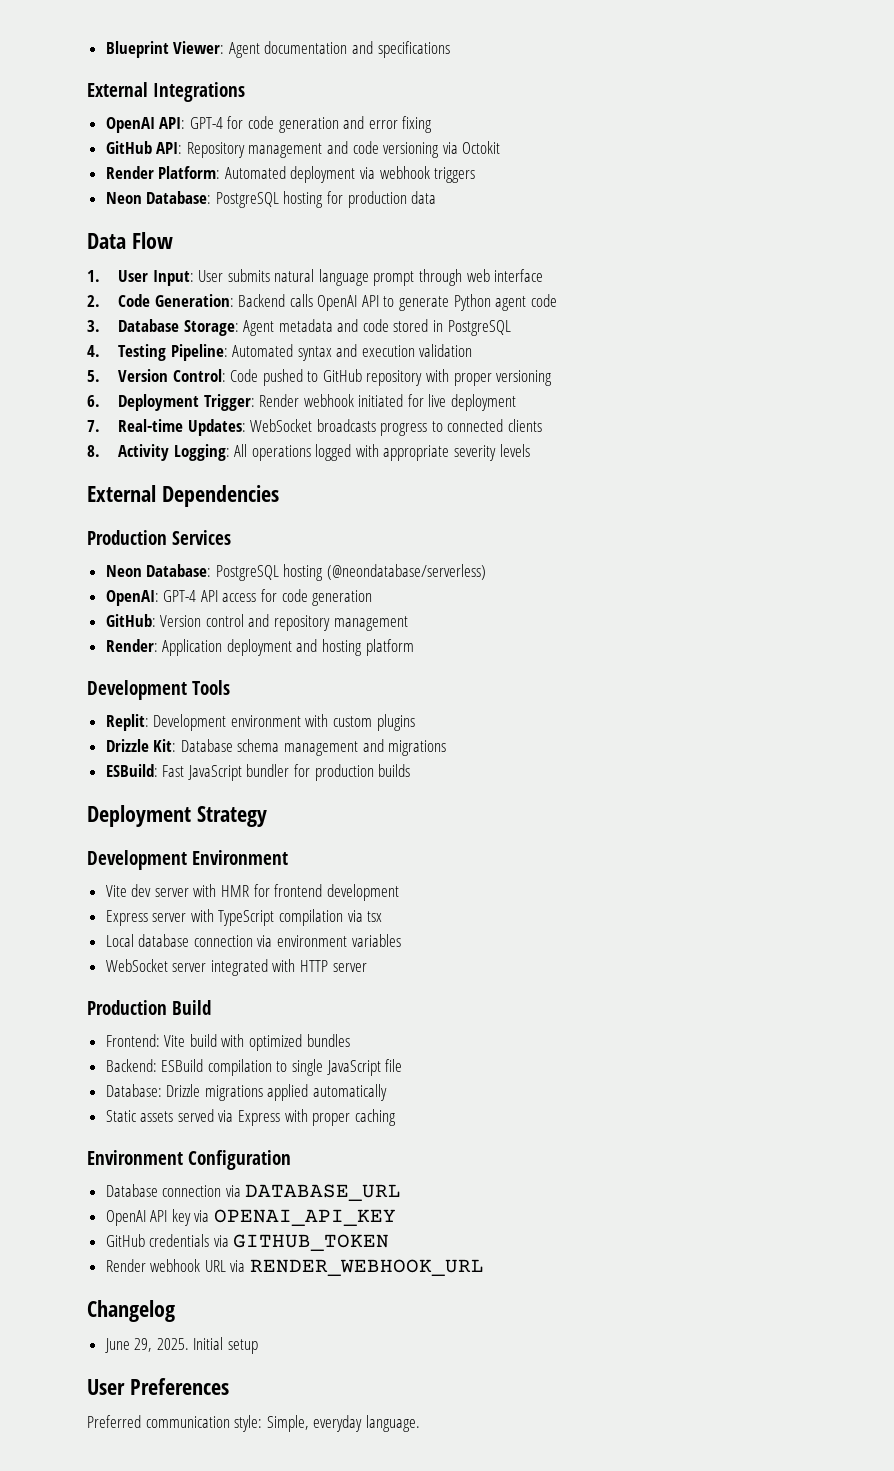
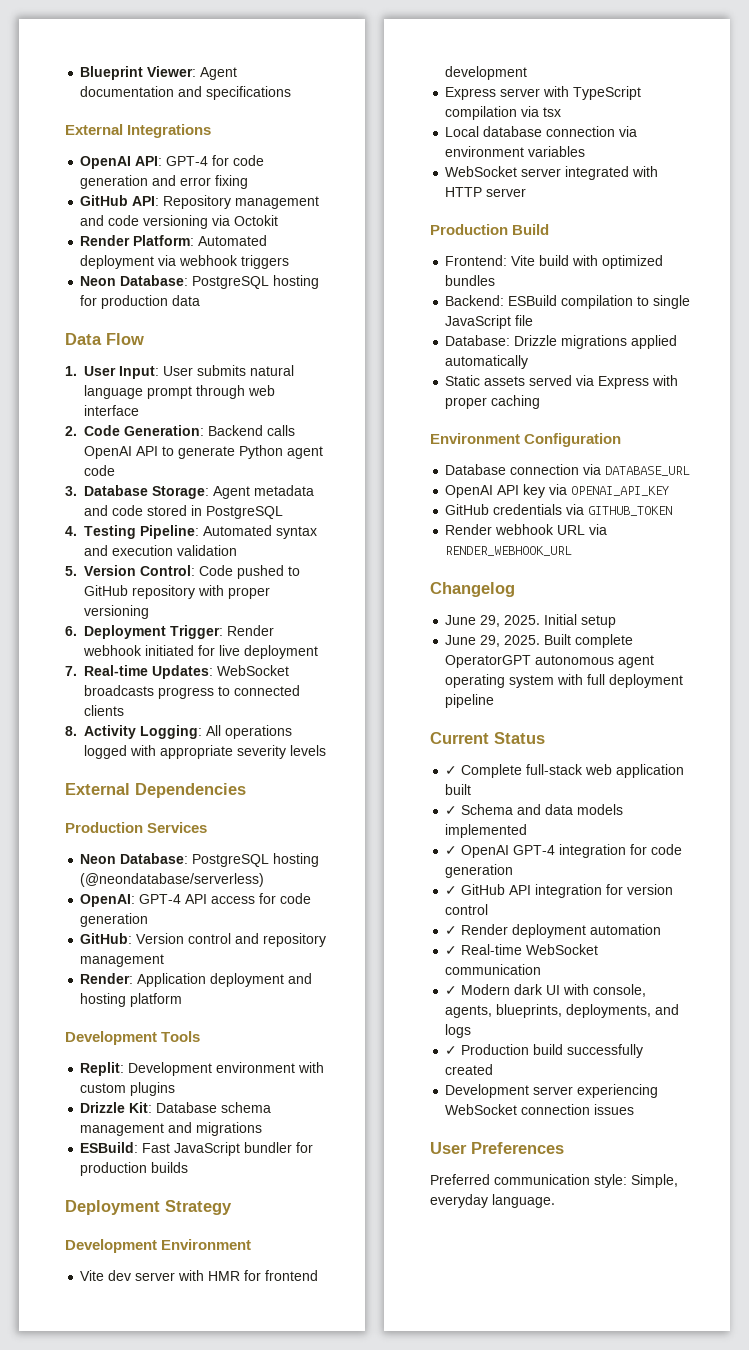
(259, 1346) none -> [445,634,634,648] [445,655,655,668] [445,674,684,688] [445,694,495,708] [430,732,545,744] [445,764,685,778] [445,784,472,795] [445,804,624,815] [445,824,528,838] [445,844,683,858] [445,864,514,878] [445,884,674,898] [445,904,489,915] [445,924,662,938] [445,944,599,955] [445,964,542,975] [445,984,647,997] [445,1004,680,1018] [445,1024,472,1038] [445,1044,644,1058] [445,1064,494,1075] [445,1084,659,1098] [445,1104,635,1115] // June 29, 2025. Built complete OperatorGPT autonomous agent operating system with full deployment pipeline // Current Status // ✓ Complete full-stack web application built // ✓ Schema and data models implemented // ✓ OpenAI GPT-4 integration for code generation // ✓ GitHub API integration for version control // ✓ Render deployment automation // ✓ Real-time WebSocket communication // ✓ Modern dark UI with console, agents, blueprints, deployments, and logs // ✓ Production build successfully created // Development server experiencing WebSocket connection issues

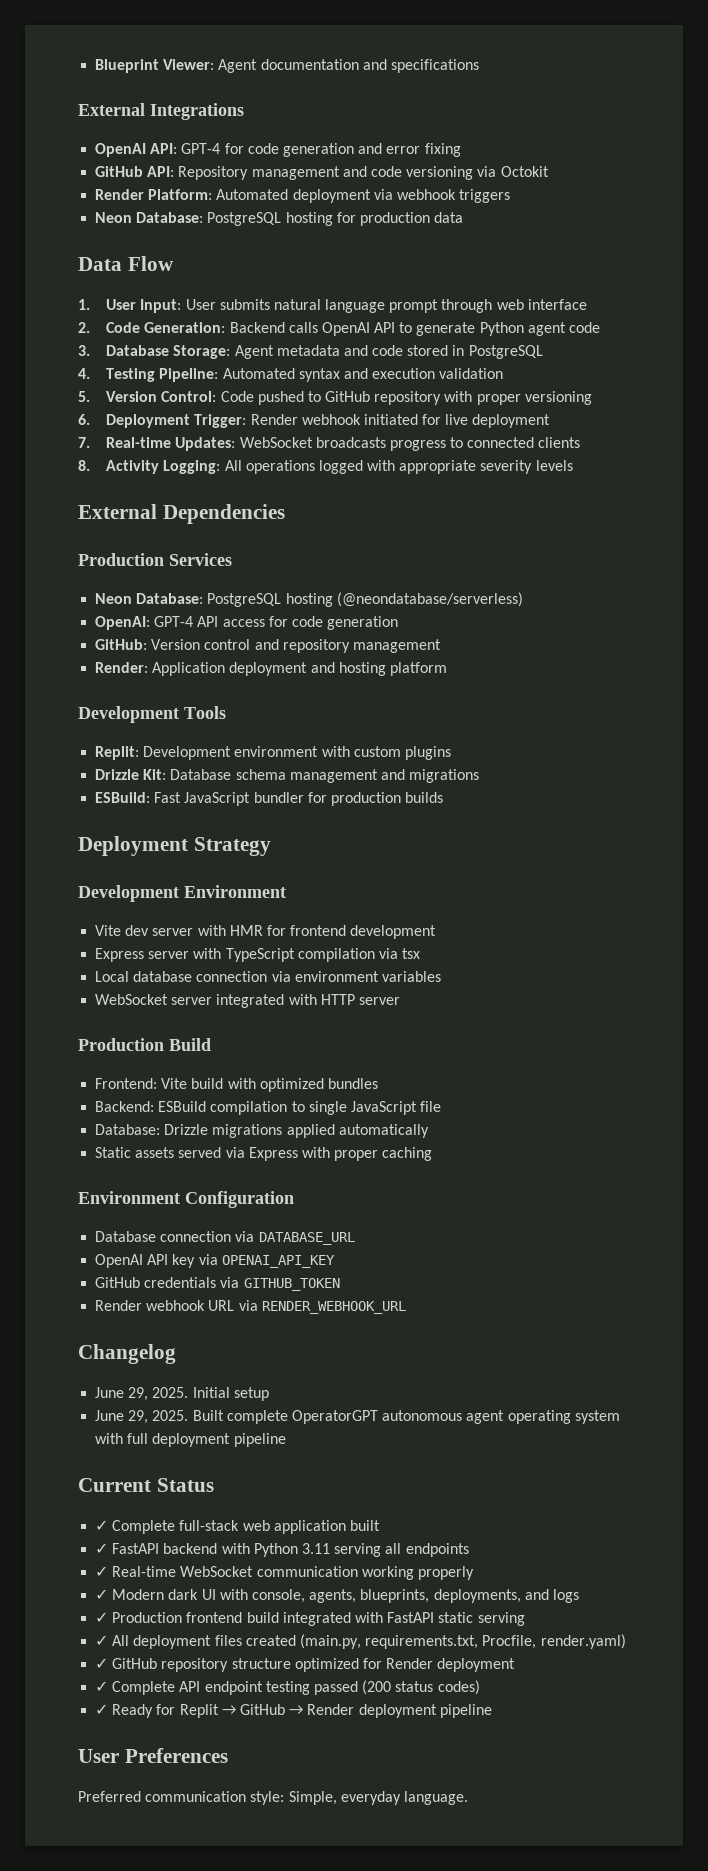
[461,804,624,815] [445,824,528,838] [445,844,683,858] [445,864,514,878] [445,884,674,898] [445,904,489,915] [445,924,662,938] Schema and data models implemented // ✓ OpenAI GPT-4 integration for code generation // ✓ GitHub API integration for version control // ✓ Render deployment automation -> [112,1543,469,1557] FastAPI backend with Python 3.11 serving all endpoints
(542, 969) none -> [361,1566,474,1580] working properly
[533,1044,644,1058] [445,1064,494,1075] [445,1084,659,1098] [445,1104,635,1115] build successfully created // Development server experiencing WebSocket connection issues -> [186,1612,525,1626] [95,1634,626,1649] [95,1658,516,1672] [95,1680,480,1695] [95,1704,492,1718] frontend build integrated with FastAPI static serving // ✓ All deployment files created (main.py, requirements.txt, Procfile, render.yaml) // ✓ GitHub repository structure optimized for Render deployment // ✓ Complete API endpoint testing passed (200 status codes) // ✓ Ready for Replit → GitHub → Render deployment pipeline

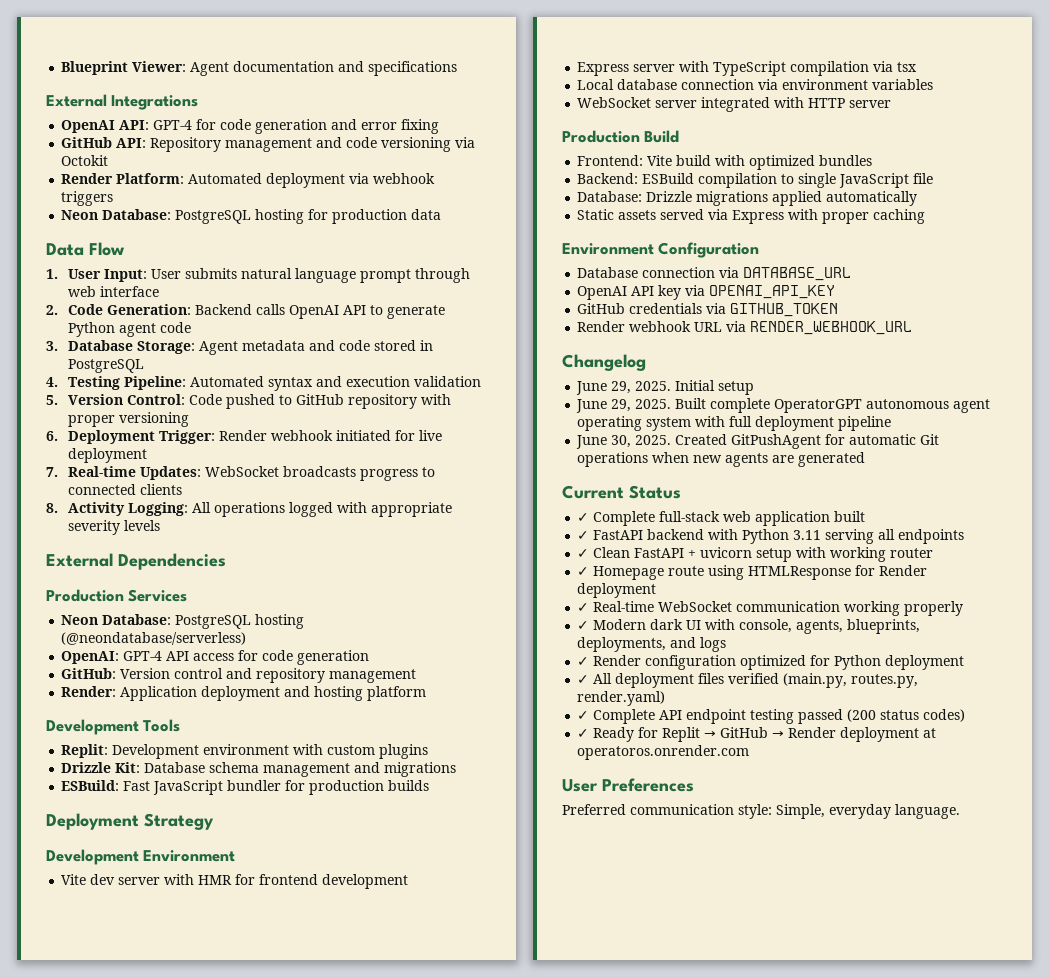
(286, 1440) none -> [576,434,940,449] [577,452,866,467] // June 30, 2025. Created GitPushAgent for automatic Git operations when new agents are generated
(469, 1550) none -> [577,547,934,562] [577,565,928,580] [577,583,657,598] // ✓ Clean FastAPI + uvicorn setup with working router // ✓ Homepage route using HTMLResponse for Render deployment
[112,1612,525,1626] [95,1634,626,1649] [95,1658,516,1672] Production frontend build integrated with FastAPI static serving // ✓ All deployment files created (main.py, requirements.txt, Procfile, render.yaml) // ✓ GitHub repository structure optimized for Render deployment -> [593,655,965,670] [577,673,919,688] [577,691,666,706] Render configuration optimized for Python deployment // ✓ All deployment files verified (main.py, routes.py, render.yaml)
[439,1704,492,1718] pipeline -> [923,728,937,738] [577,745,750,760] at operatoros.onrender.com

